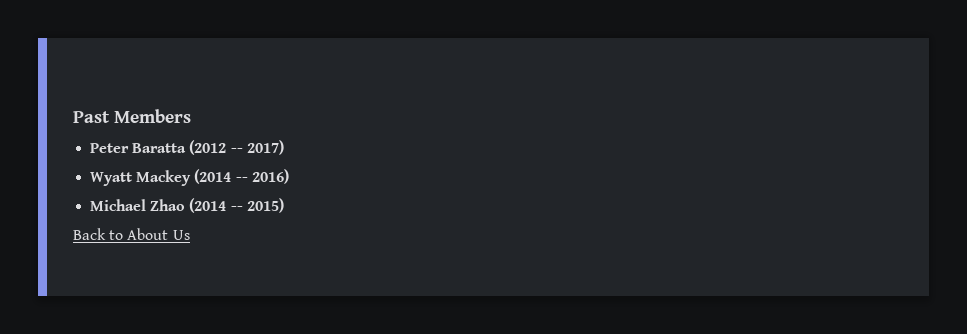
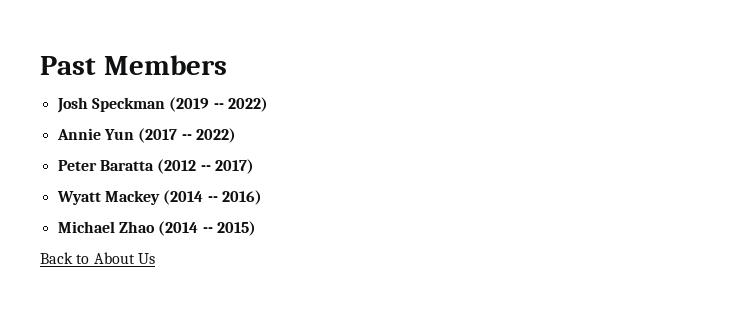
(192, 116) none -> [56,97,268,113] [56,128,236,143] // Josh Speckman (2019 -- 2022) // Annie Yun (2017 -- 2022)

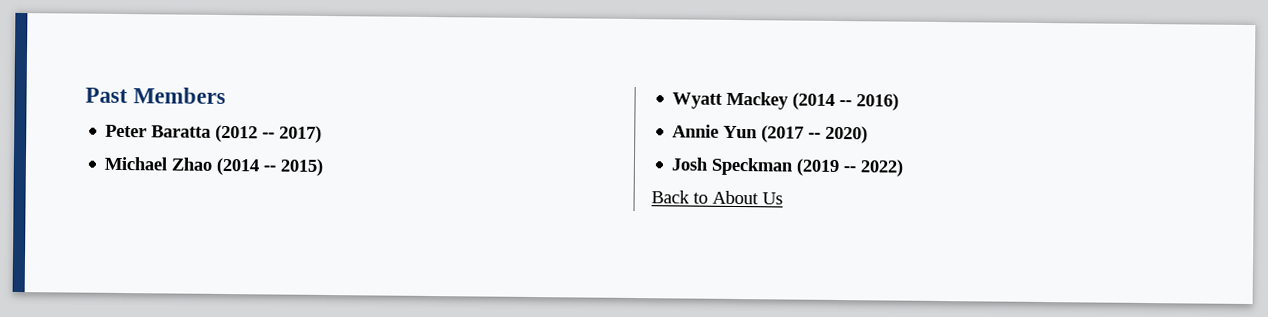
(227, 65) none -> [105,124,323,143] [104,156,324,176] [672,91,900,111] [672,124,869,144] // Peter Baratta (2012 -- 2017) // Michael Zhao (2014 -- 2015) // Wyatt Mackey (2014 -- 2016) // Annie Yun (2017 -- 2020)
[56,128,236,143] [57,159,254,174] [56,190,262,205] [57,221,256,236] // Annie Yun (2017 -- 2022) // Peter Baratta (2012 -- 2017) // Wyatt Mackey (2014 -- 2016) // Michael Zhao (2014 -- 2015) -> (905, 168) none

